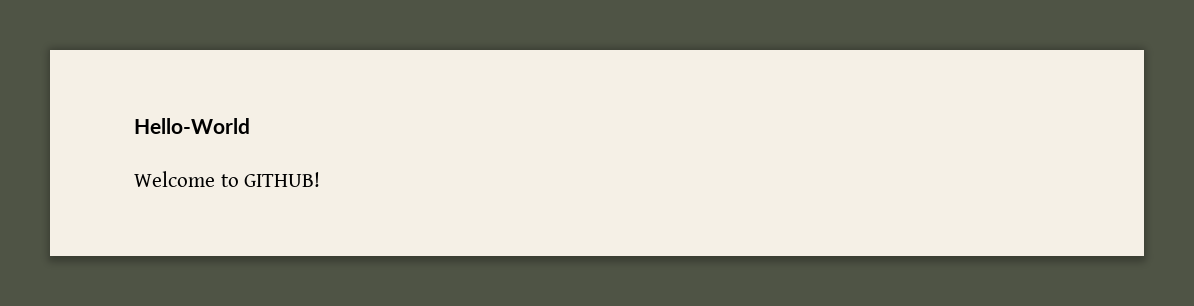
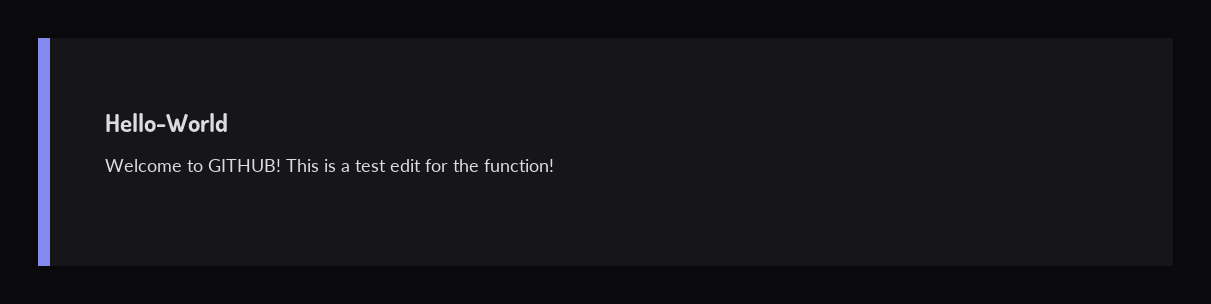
(321, 179) none -> [286,159,554,172] This is a test edit for the function!

